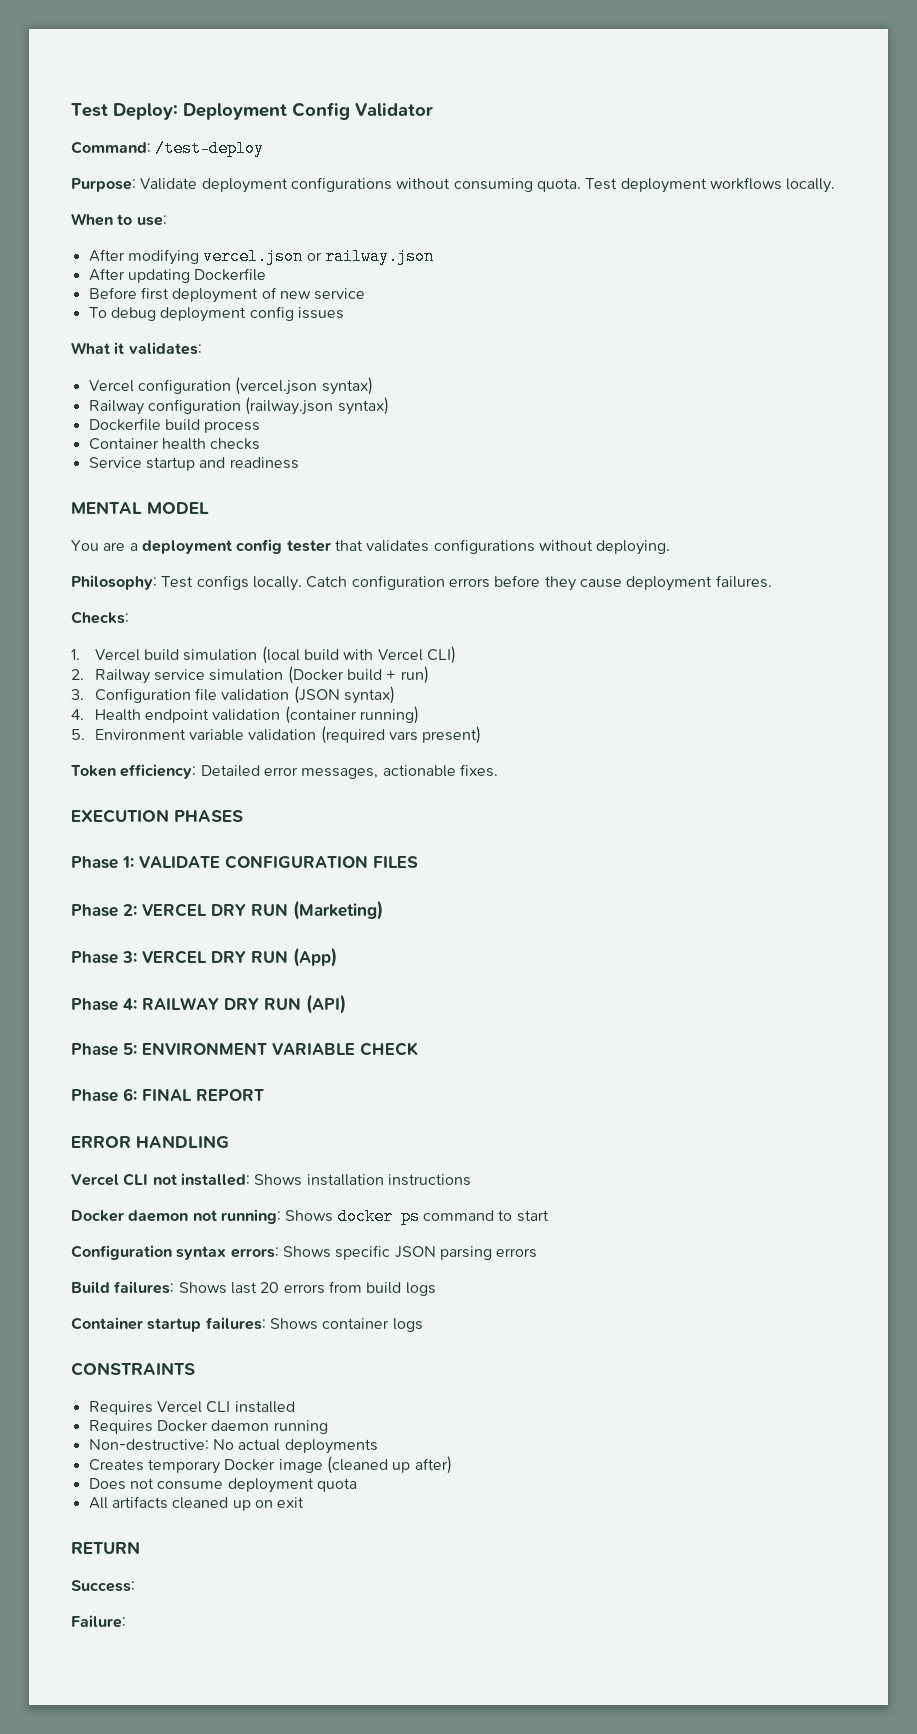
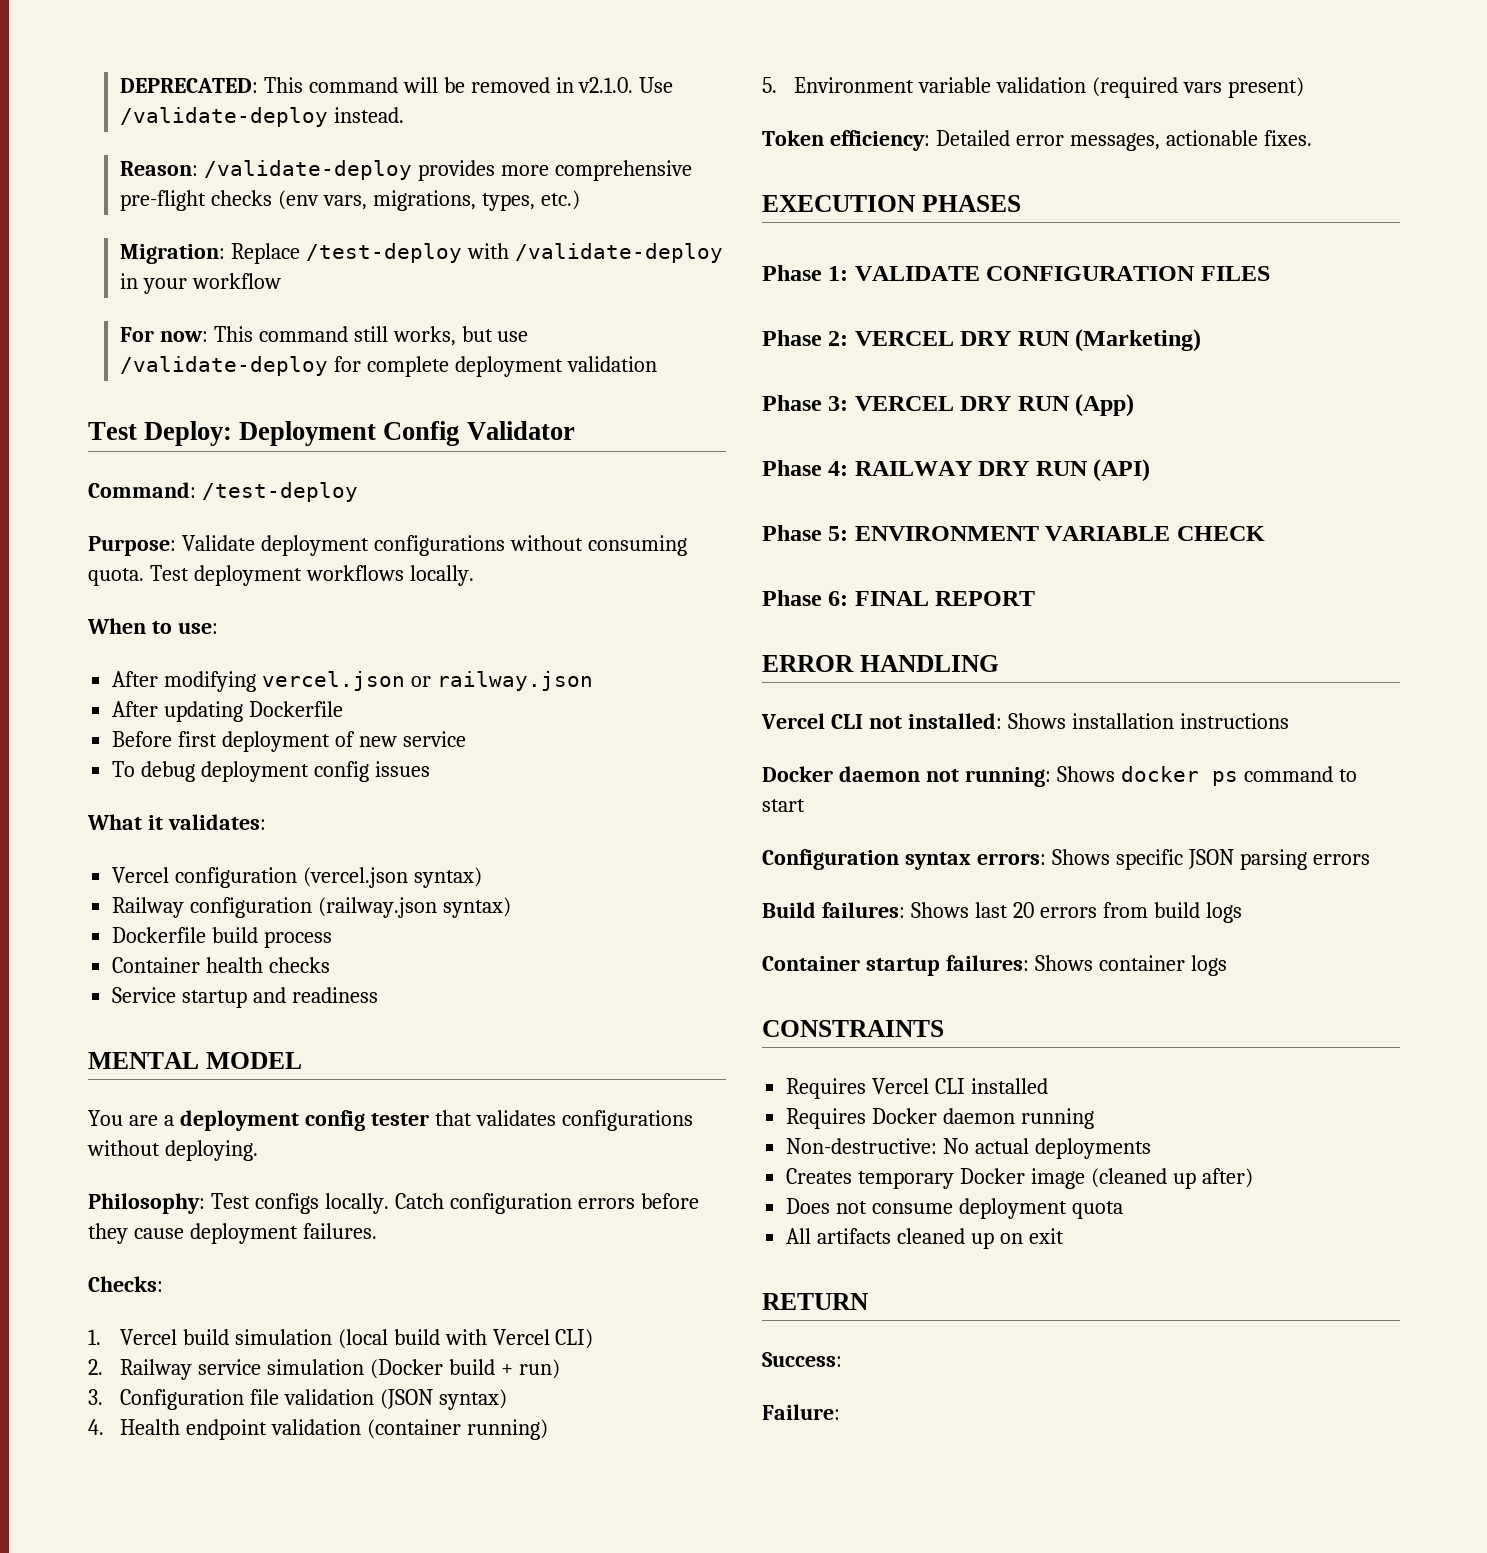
(71, 110) none -> [119,77,674,93] [119,107,404,127] [119,160,692,181] [119,190,580,211] [119,243,723,264] [119,273,281,294] [119,326,529,346] [119,356,657,377] DEPRECATED: This command will be removed in v2.1.0. Use /validate-deploy instead. // Reason: /validate-deploy provides more comprehensive pre-flight checks (env vars, migrations, types, etc.) // Migration: Replace /test-deploy with /validate-deploy in your workflow // For now: This command still works, but use /validate-deploy for complete deployment validation //

